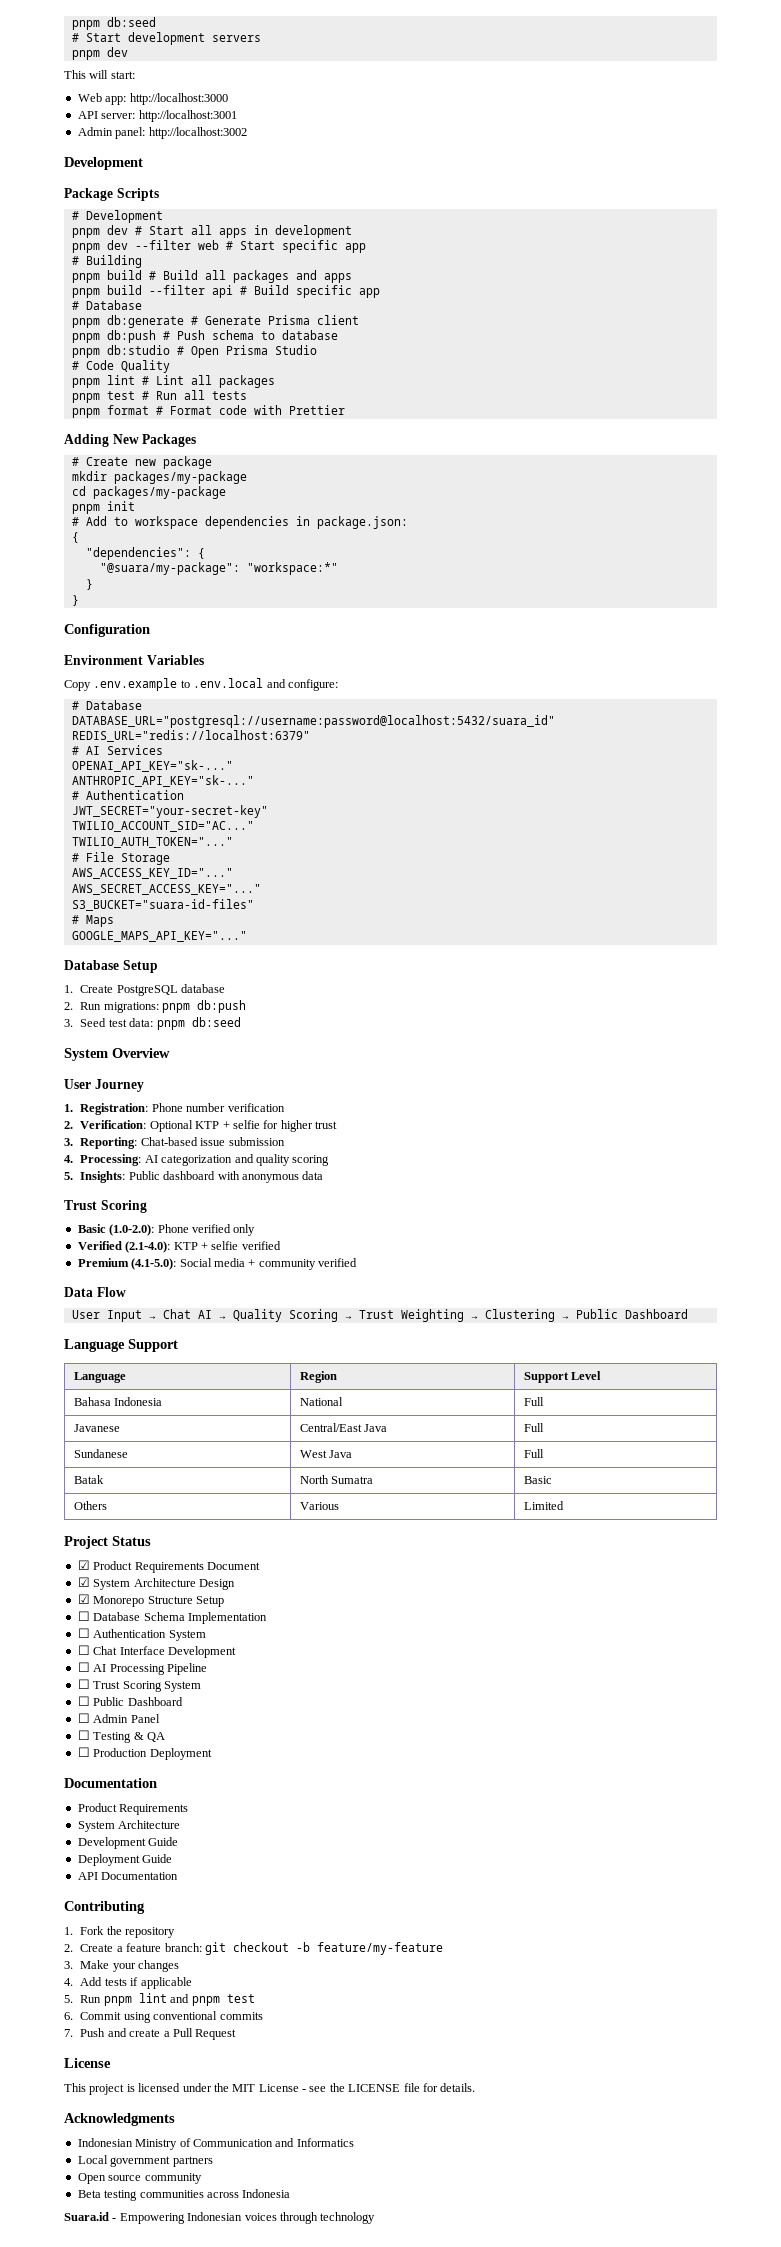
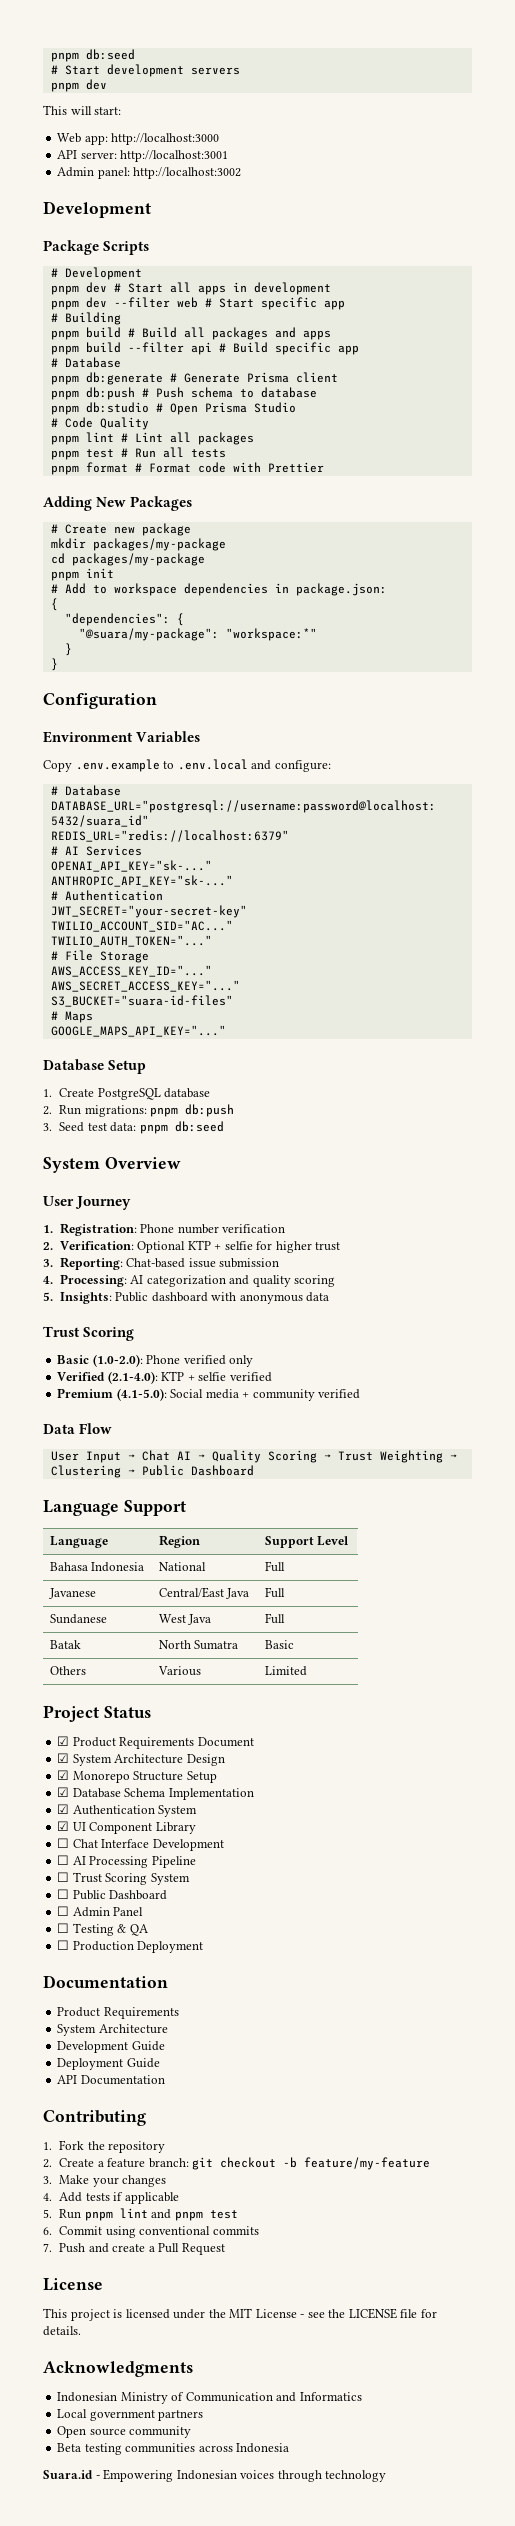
[77,1611,90,1621] ☐ -> [57,1787,70,1797] ☑
[77,1628,90,1638] ☐ -> [57,1804,70,1814] ☑
(206, 1635) none -> [57,1821,196,1834] // ☑ UI Component Library

